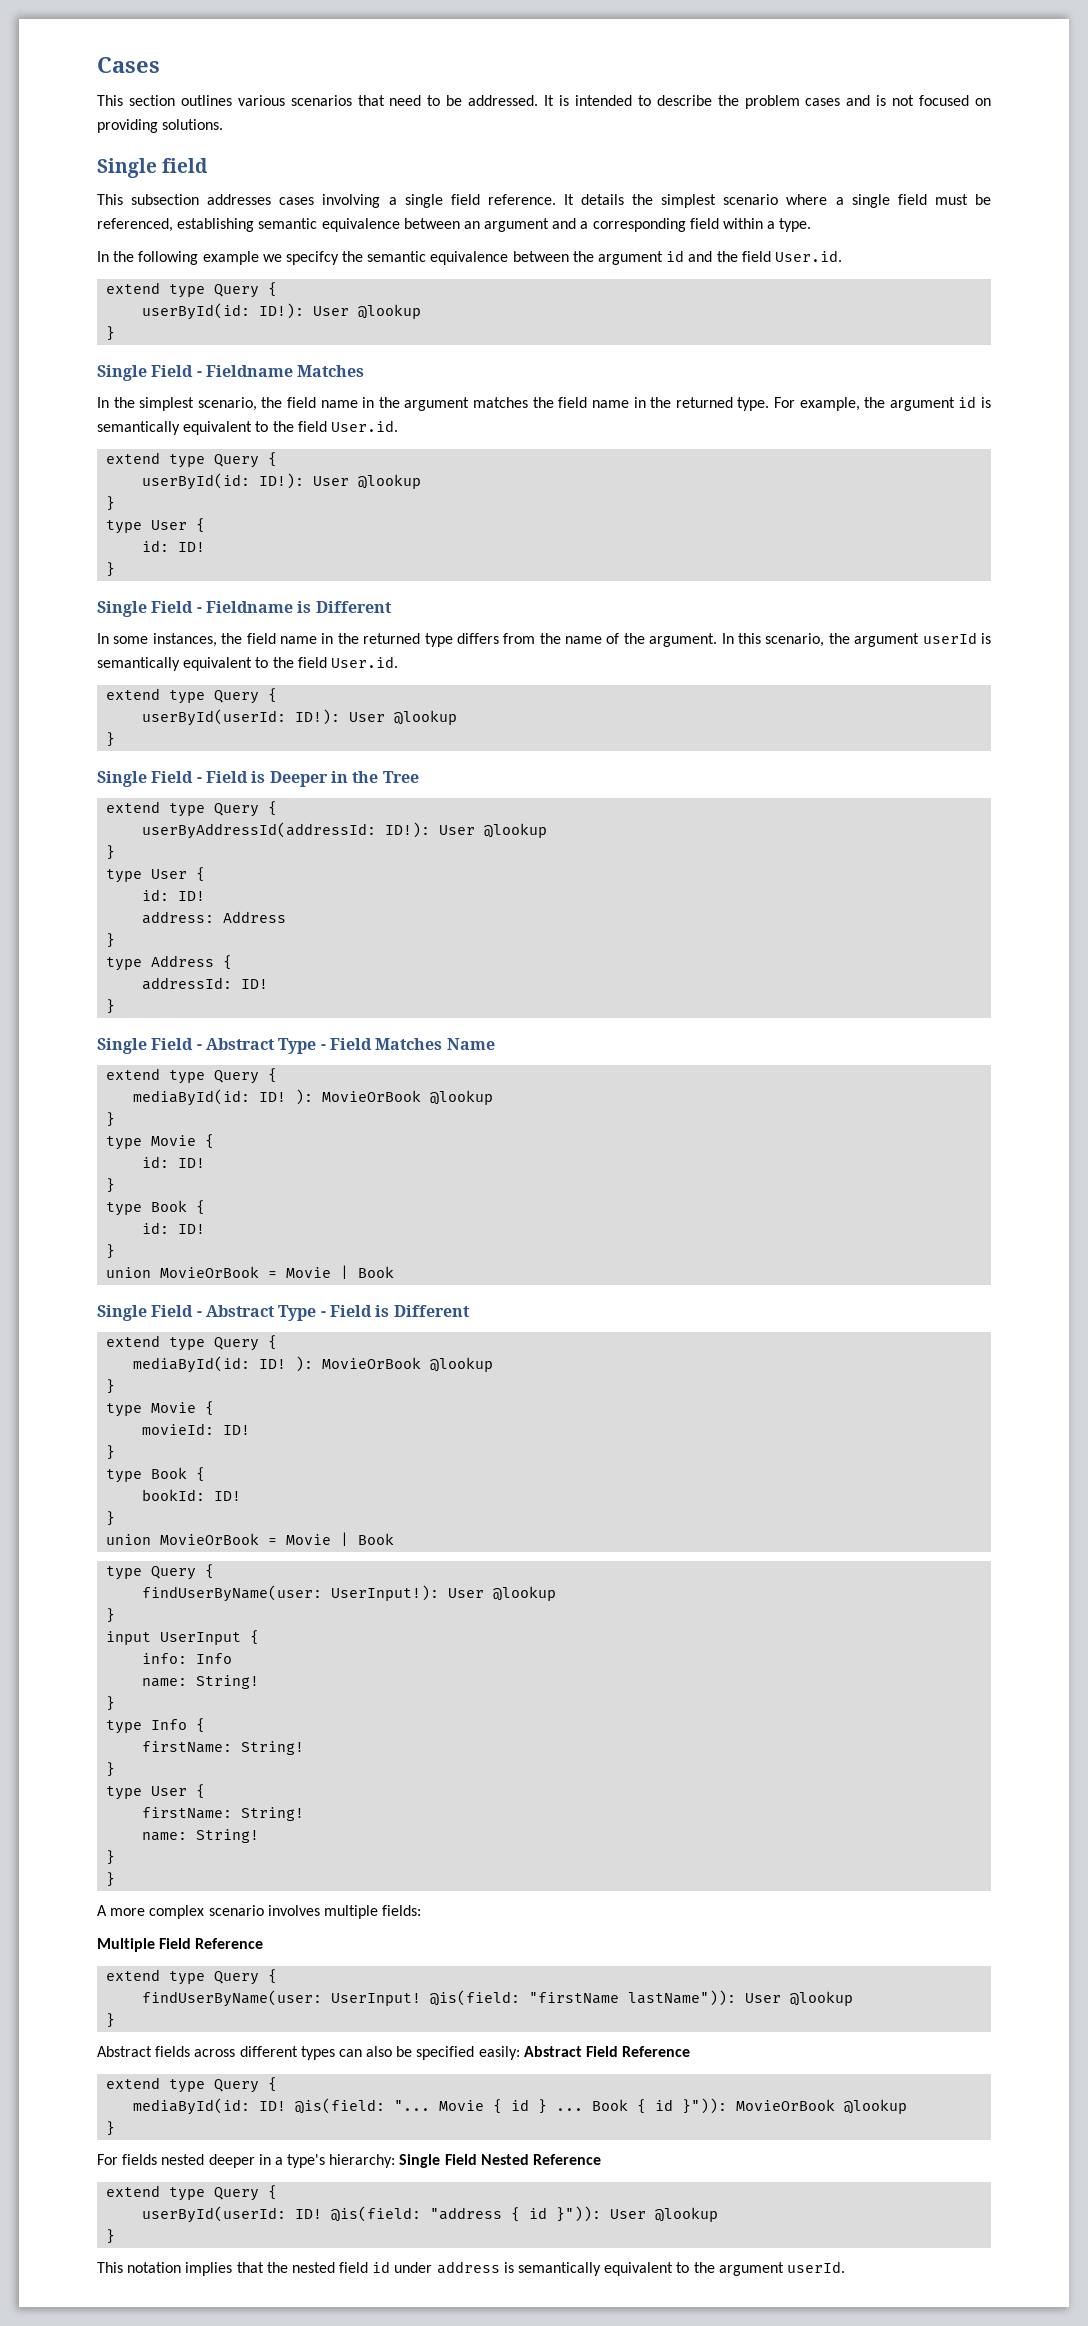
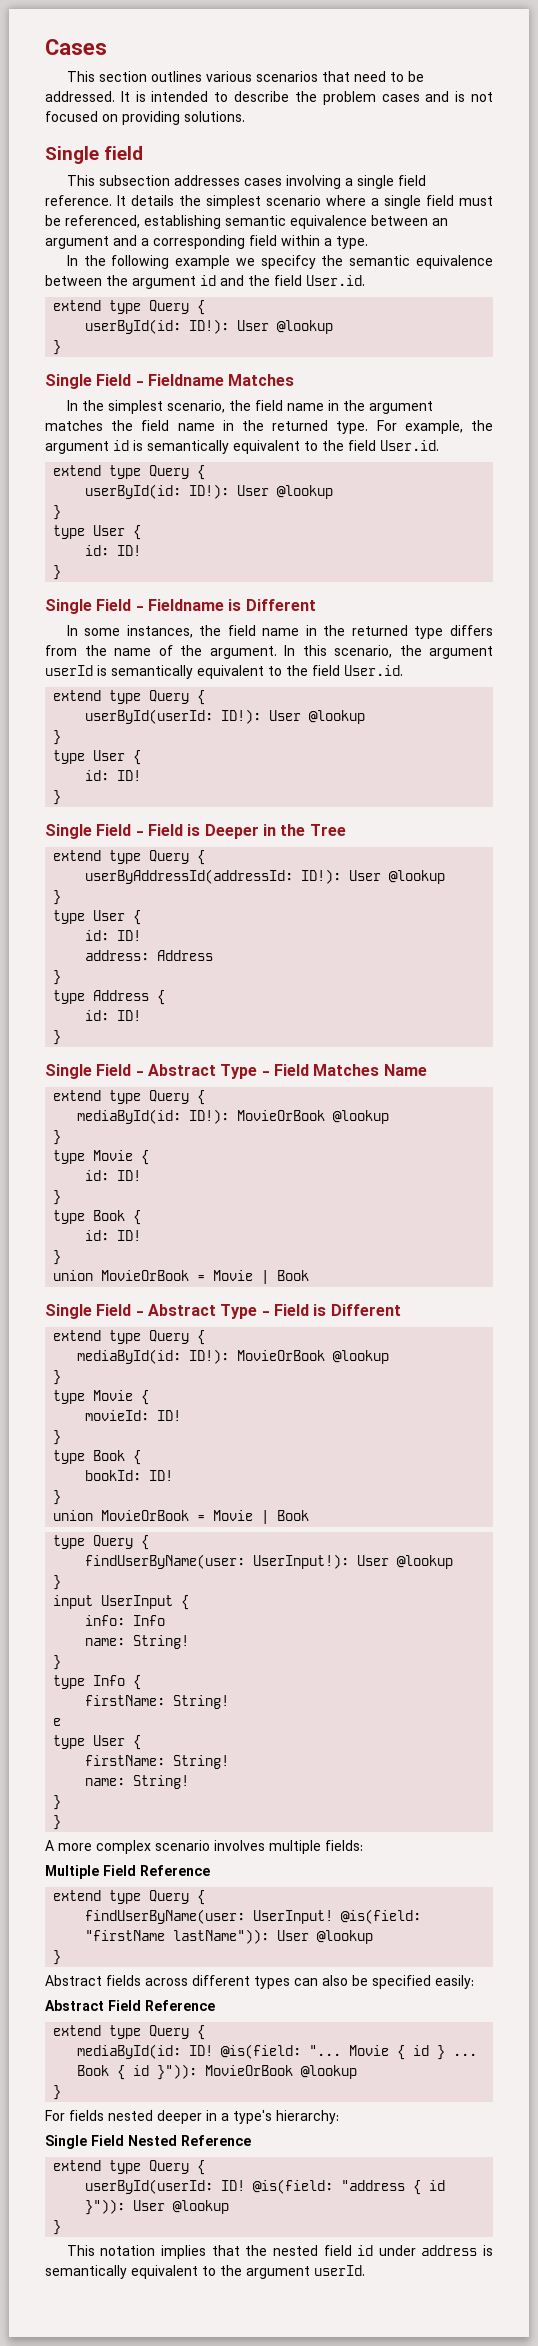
(116, 739) none -> [53,750,142,765] [85,770,142,781] [53,790,62,805] // type User { // id: ID! // }
[142,977,233,990] addressId: -> [85,1010,110,1021] id:
[259,1089,314,1105] ID! ): -> [189,1109,230,1124] ID!):
[259,1356,314,1372] ID! ): -> [189,1349,230,1364] ID!):
[106,1762,116,1777] } -> [53,1718,62,1726] e
(520, 2053) none -> (474, 1982) //
(396, 2161) none -> (339, 2117) //

